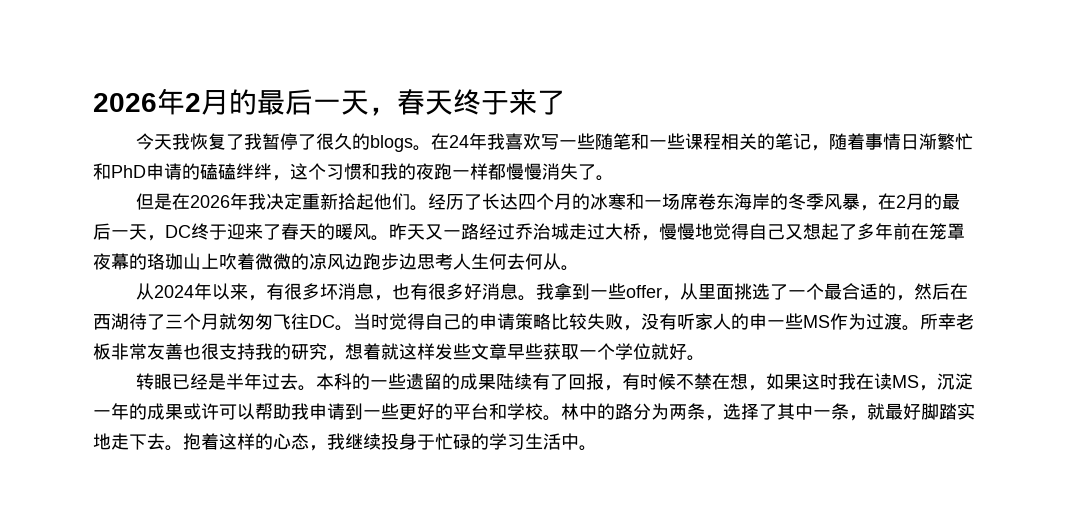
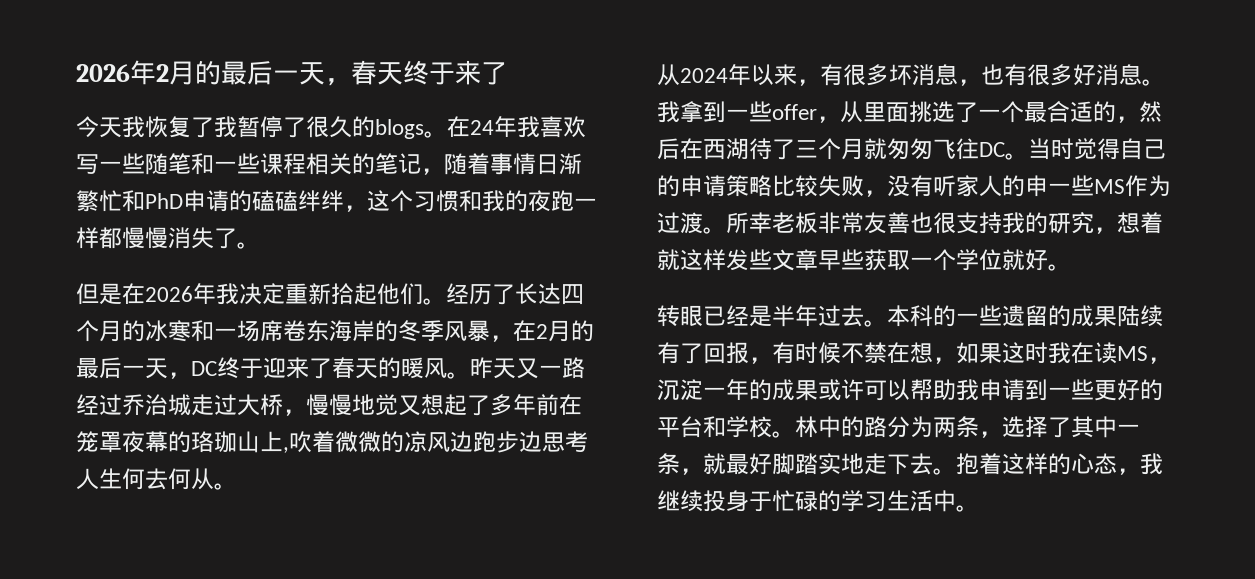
[731,223,785,240] 得自己 -> (398, 405) none
(219, 261) none -> [283,447,289,453] ,

